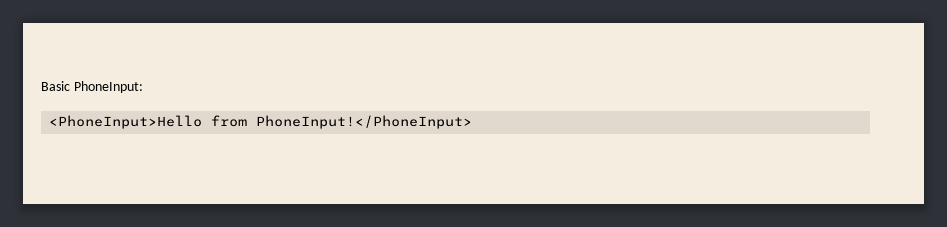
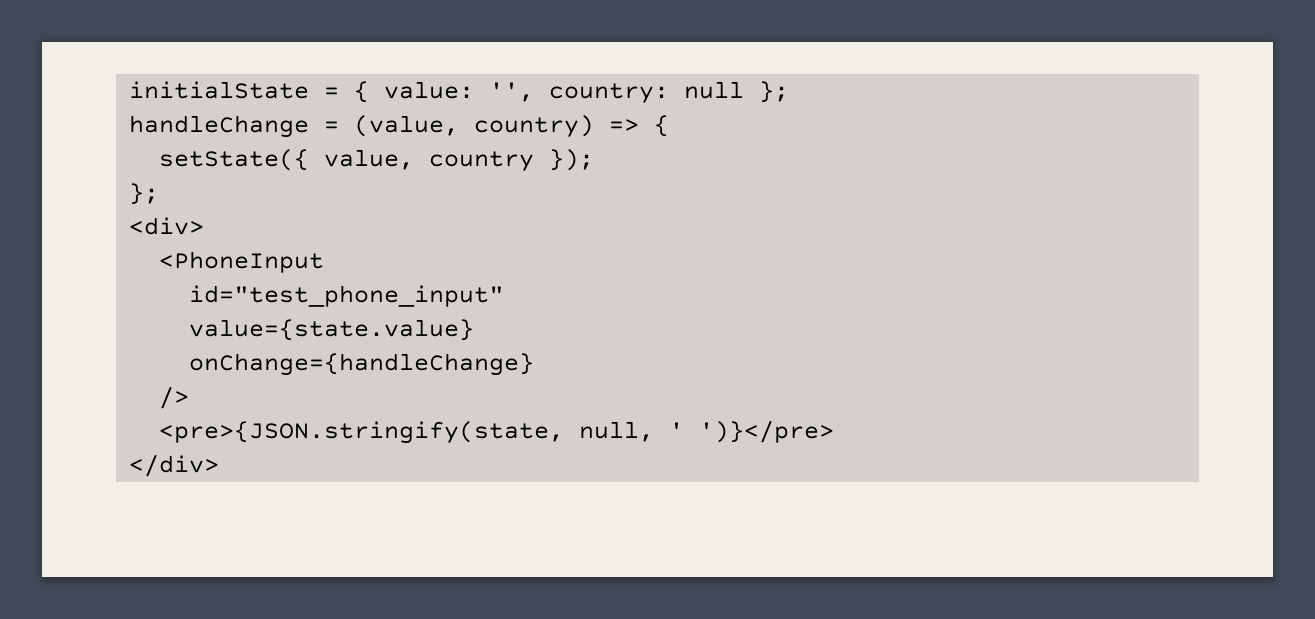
[41,81,143,93] [49,115,473,129] Basic PhoneInput: // <PhoneInput>Hello from PhoneInput!</PhoneInput> -> [128,81,789,104] [128,115,669,138] [158,149,594,172] [128,183,159,205] [128,217,204,235] [158,251,324,273] [188,285,504,307] [188,319,474,341] [188,353,534,376] [158,386,189,409] [158,420,834,444] [128,454,219,477] initialState = { value: '', country: null }; // handleChange = (value, country) => { // setState({ value, country }); // }; // <div> // <PhoneInput // id="test_phone_input" // value={state.value} // onChange={handleChange} // /> // <pre>{JSON.stringify(state, null, ' ')}</pre> // </div>

